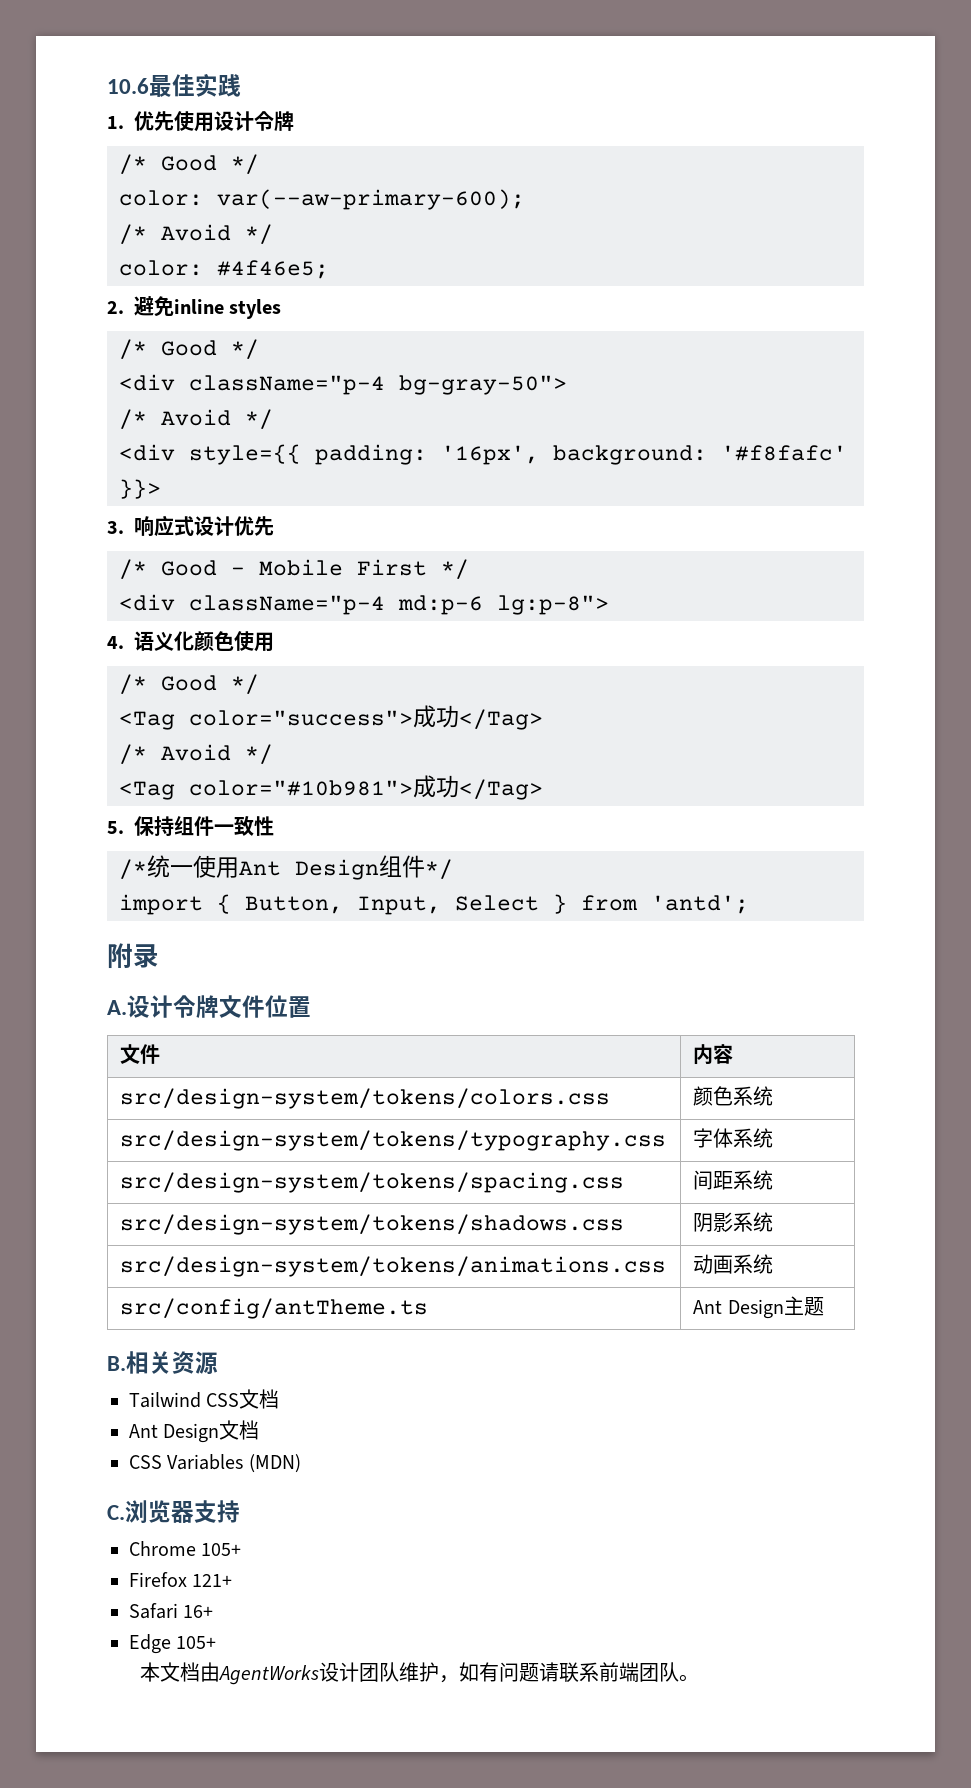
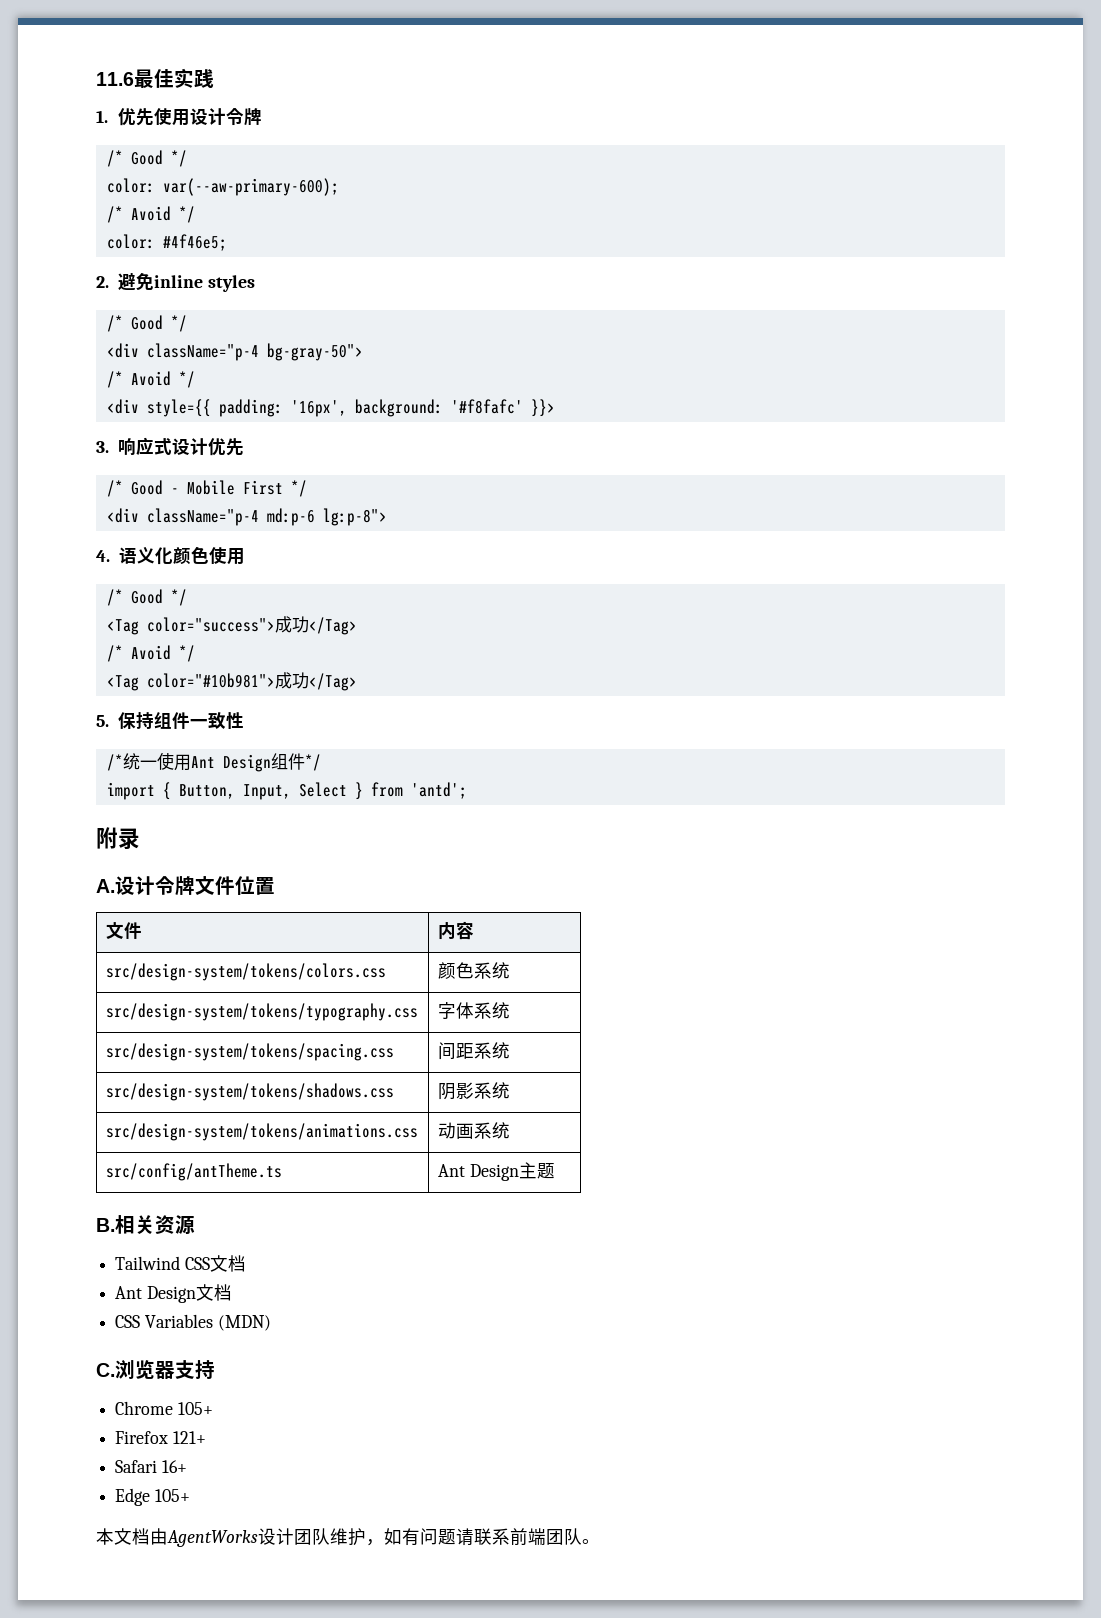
[107,78,149,94] 10.6 -> [96,72,134,86] 11.6

